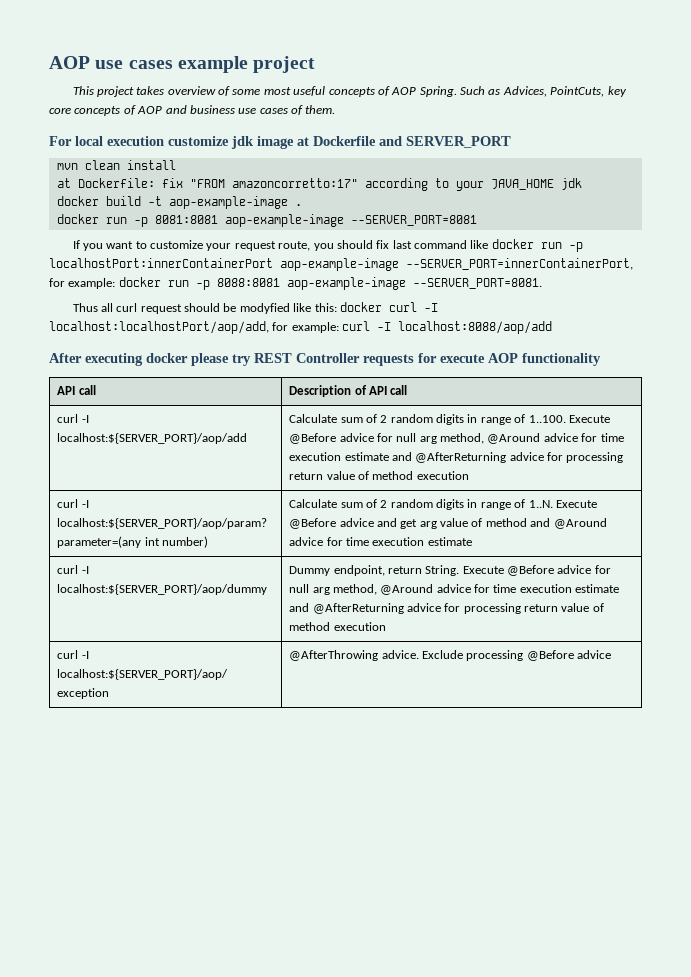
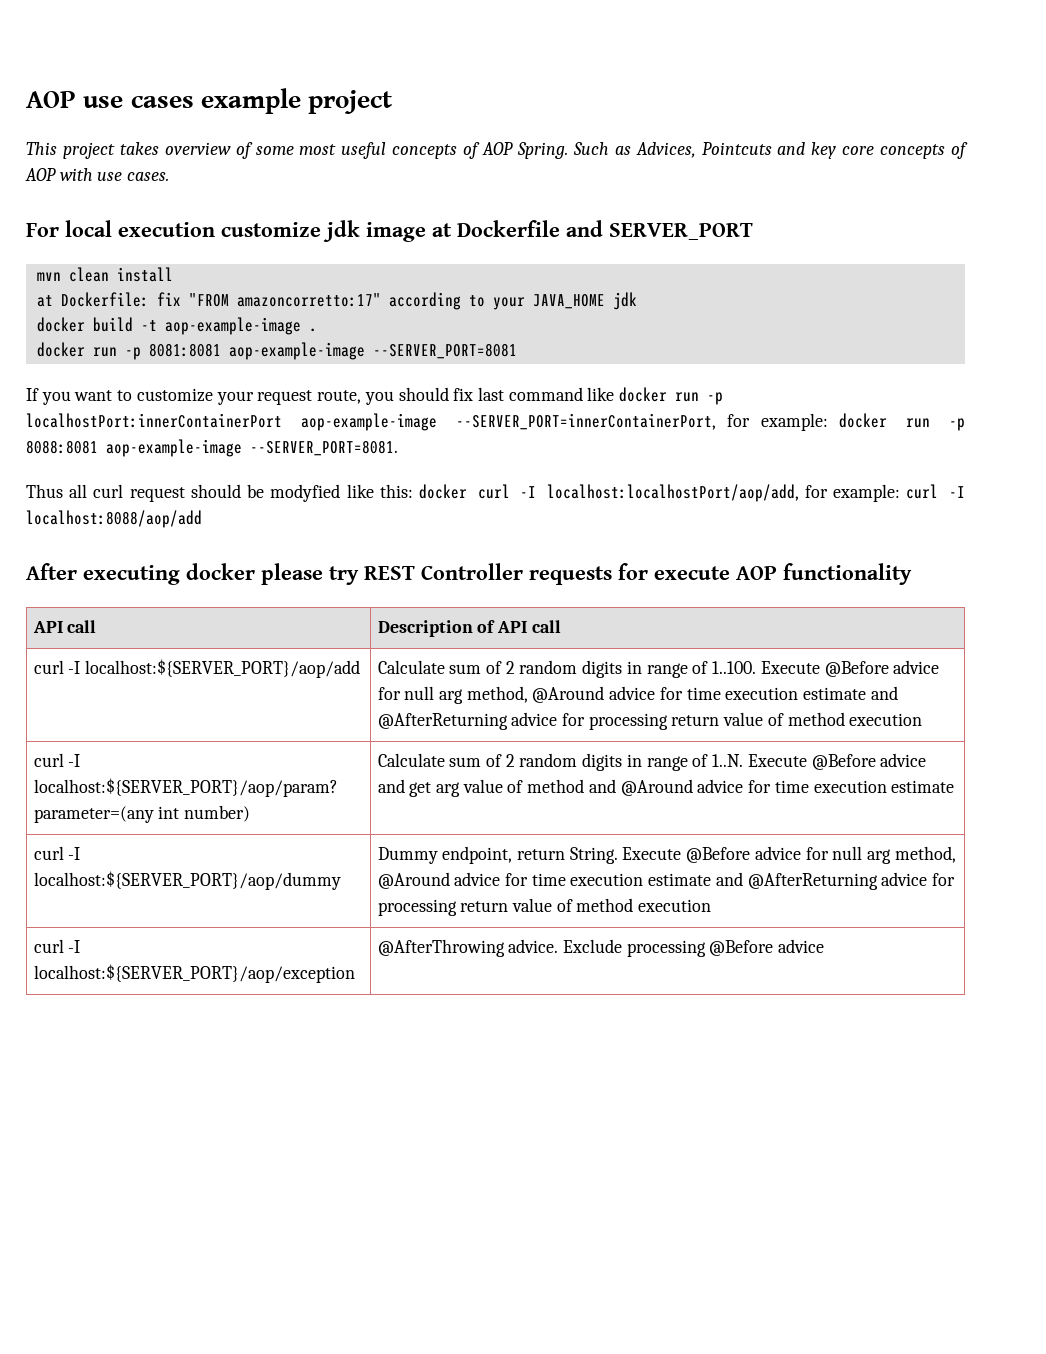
[550,86,605,97] PointCuts, -> [701,142,806,155] Pointcuts and
[165,105,336,115] and business use cases of them. -> [59,168,170,181] with use cases.

